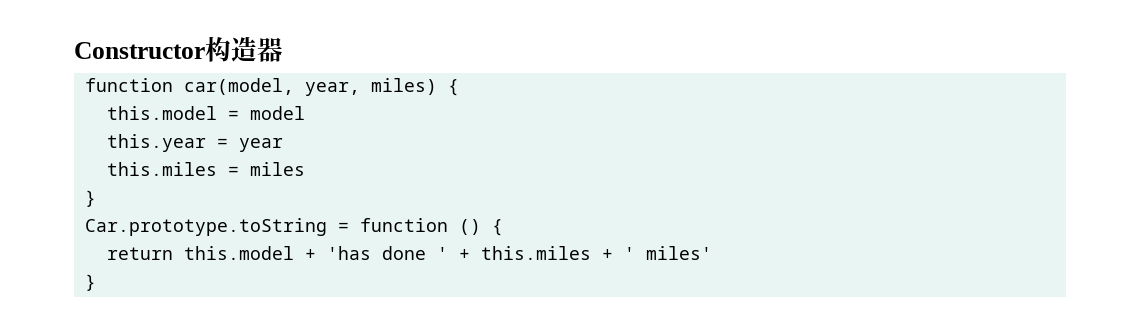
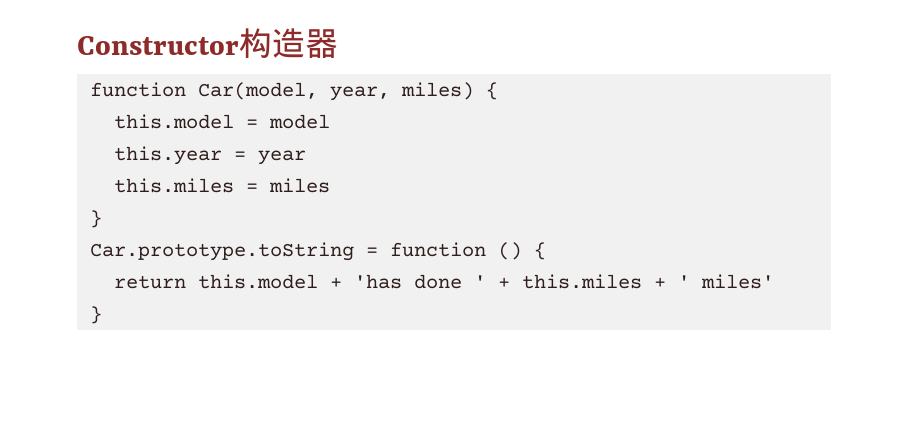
[183,78,294,95] car(model, -> [197,82,318,100] Car(model,

